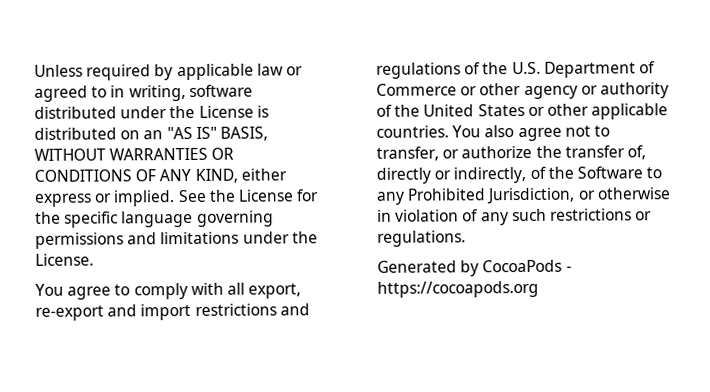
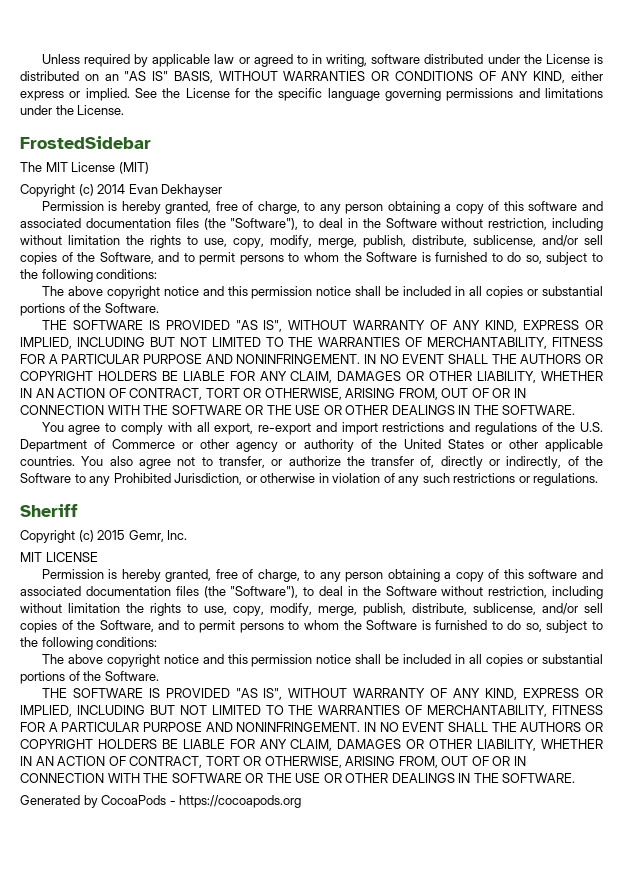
(94, 259) none -> [20,136,151,149] [20,162,149,174] [20,184,223,197] [41,201,604,214] [20,218,603,231] [20,235,603,248] [20,252,603,265] [20,269,158,282] [41,286,604,299] [20,303,159,316] [41,320,603,332] [20,337,603,349] [20,354,604,364] [20,371,604,383] [20,388,526,400] [20,405,576,415] // FrostedSidebar // The MIT License (MIT) // Copyright (c) 2014 Evan Dekhayser // Permission is hereby granted, free of charge, to any person obtaining a copy of this software and associated documentation files (the "Software"), to deal in the Software without restriction, including without limitation the rights to use, copy, modify, merge, publish, distribute, sublicense, and/or sell copies of the Software, and to permit persons to whom the Software is furnished to do so, subject to the following conditions: // The above copyright notice and this permission notice shall be included in all copies or substantial portions of the Software. // THE SOFTWARE IS PROVIDED "AS IS", WITHOUT WARRANTY OF ANY KIND, EXPRESS OR IMPLIED, INCLUDING BUT NOT LIMITED TO THE WARRANTIES OF MERCHANTABILITY, FITNESS FOR A PARTICULAR PURPOSE AND NONINFRINGEMENT. IN NO EVENT SHALL THE AUTHORS OR COPYRIGHT HOLDERS BE LIABLE FOR ANY CLAIM, DAMAGES OR OTHER LIABILITY, WHETHER IN AN ACTION OF CONTRACT, TORT OR OTHERWISE, ARISING FROM, OUT OF OR IN CONNECTION WITH THE SOFTWARE OR THE USE OR OTHER DEALINGS IN THE SOFTWARE.
(466, 238) none -> [20,504,78,517] [20,530,188,543] [20,552,98,562] [41,569,604,582] [20,586,603,599] [20,603,603,616] [20,620,603,633] [20,637,158,650] [41,654,604,667] [20,671,159,684] [41,688,603,700] [20,705,603,717] [20,722,604,732] [20,739,604,751] [20,756,526,768] [20,773,576,783] // Sheriff // Copyright (c) 2015 Gemr, Inc. // MIT LICENSE // Permission is hereby granted, free of charge, to any person obtaining a copy of this software and associated documentation files (the "Software"), to deal in the Software without restriction, including without limitation the rights to use, copy, modify, merge, publish, distribute, sublicense, and/or sell copies of the Software, and to permit persons to whom the Software is furnished to do so, subject to the following conditions: // The above copyright notice and this permission notice shall be included in all copies or substantial portions of the Software. // THE SOFTWARE IS PROVIDED "AS IS", WITHOUT WARRANTY OF ANY KIND, EXPRESS OR IMPLIED, INCLUDING BUT NOT LIMITED TO THE WARRANTIES OF MERCHANTABILITY, FITNESS FOR A PARTICULAR PURPOSE AND NONINFRINGEMENT. IN NO EVENT SHALL THE AUTHORS OR COPYRIGHT HOLDERS BE LIABLE FOR ANY CLAIM, DAMAGES OR OTHER LIABILITY, WHETHER IN AN ACTION OF CONTRACT, TORT OR OTHERWISE, ARISING FROM, OUT OF OR IN CONNECTION WITH THE SOFTWARE OR THE USE OR OTHER DEALINGS IN THE SOFTWARE.

